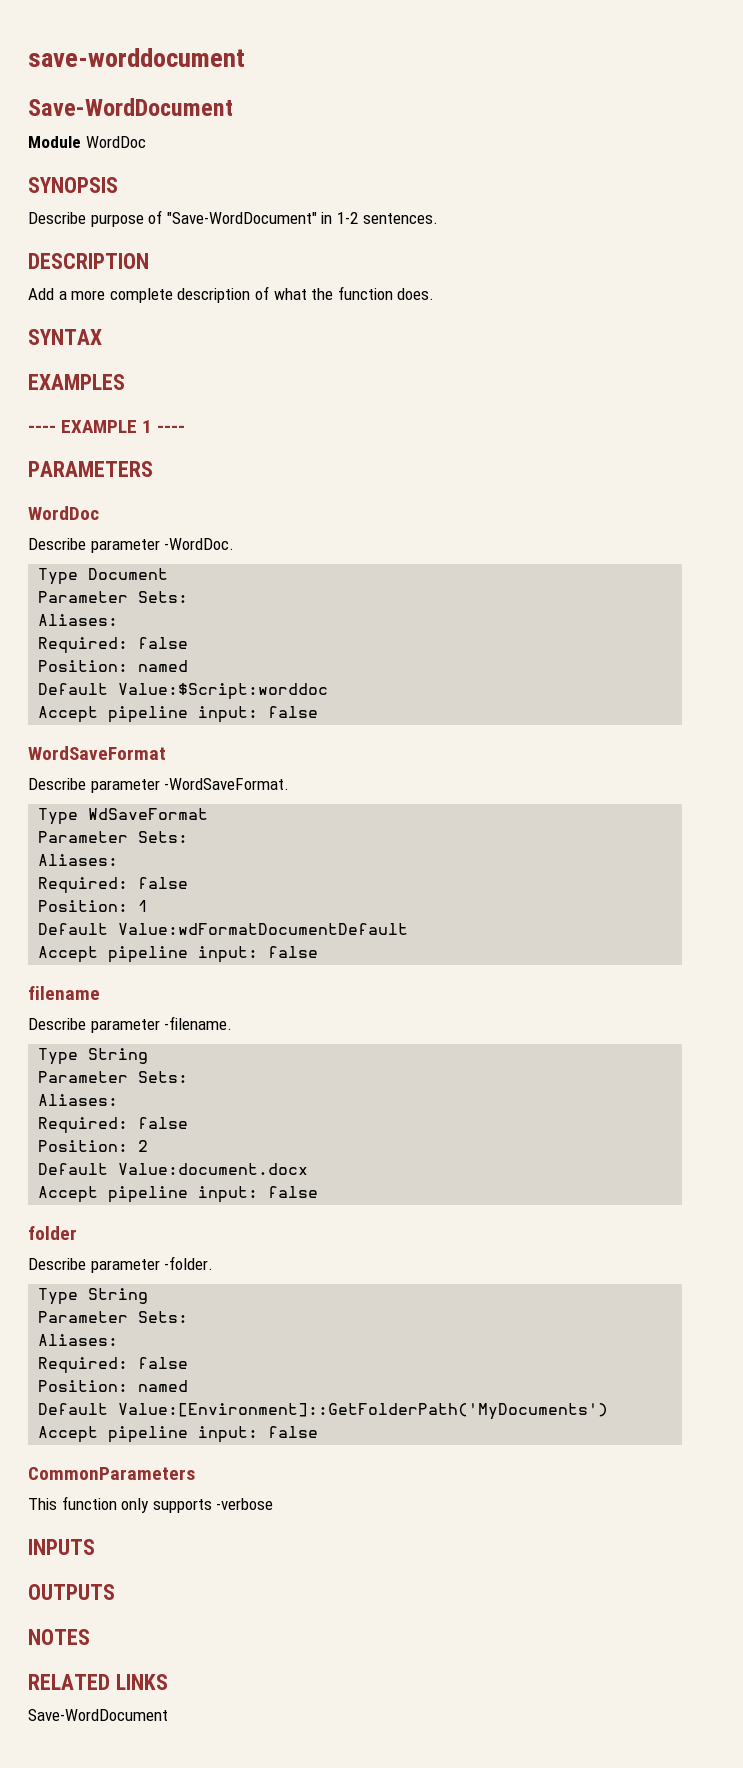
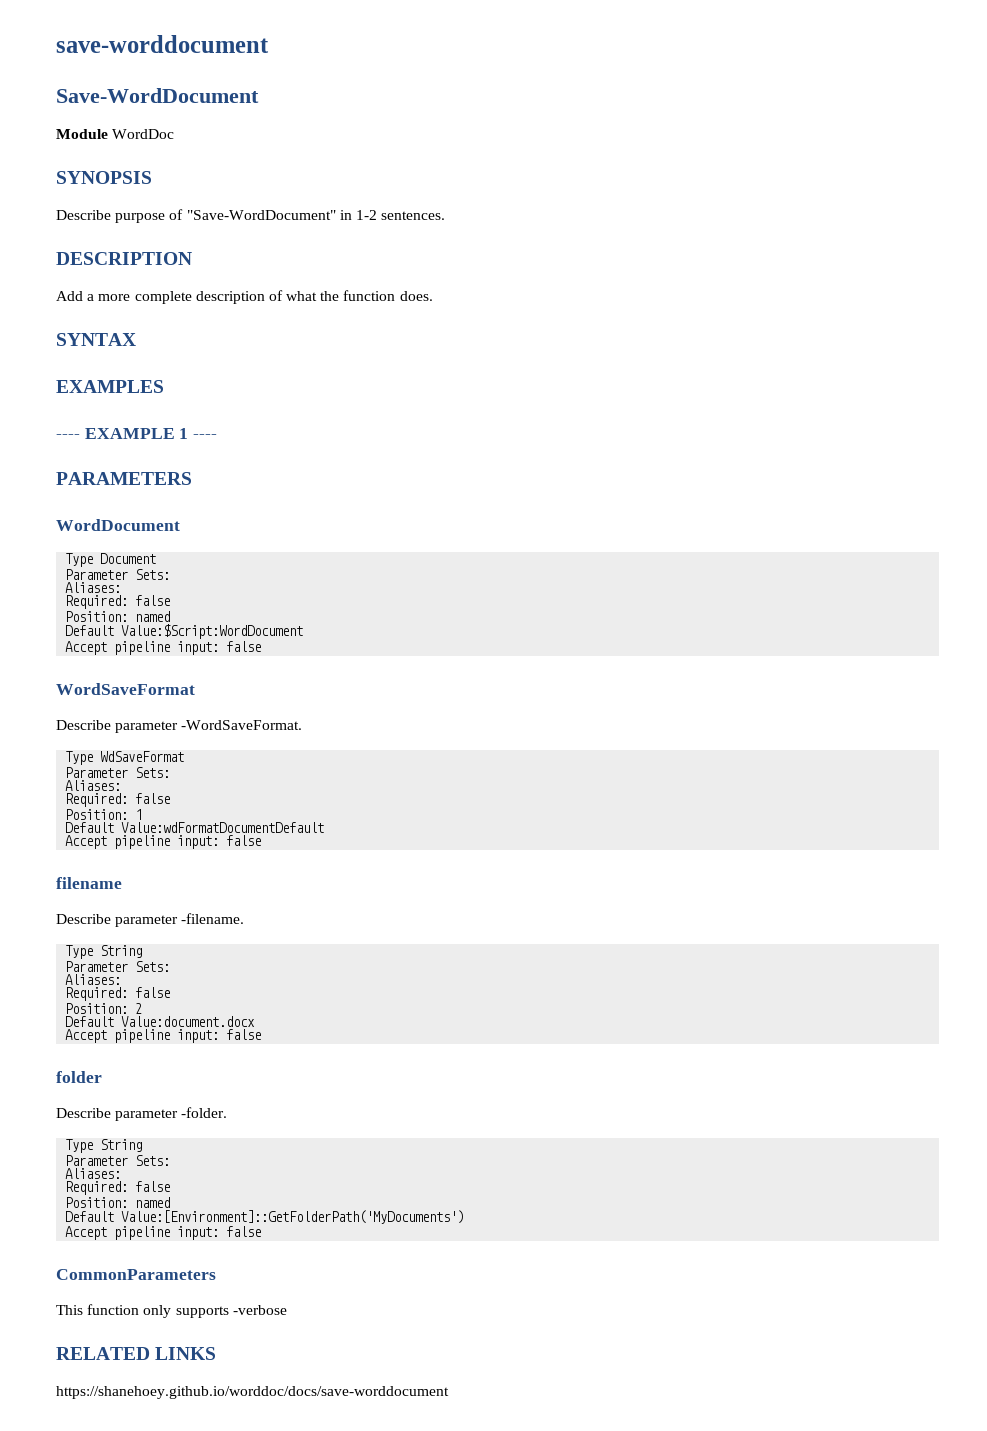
[28,506,99,520] [28,538,235,553] WordDoc // Describe parameter -WordDoc. -> [56,519,180,531] WordDocument
[118,683,329,700] Value:$Script:worddoc -> [121,624,304,639] Value:$Script:WordDocument
[28,1539,95,1555] [28,1584,115,1600] [28,1629,90,1645] // INPUTS // OUTPUTS // NOTES -> (287, 1310) none
[28,1709,168,1721] Save-WordDocument -> [56,1386,449,1399] https://shanehoey.github.io/worddoc/docs/save-worddocument

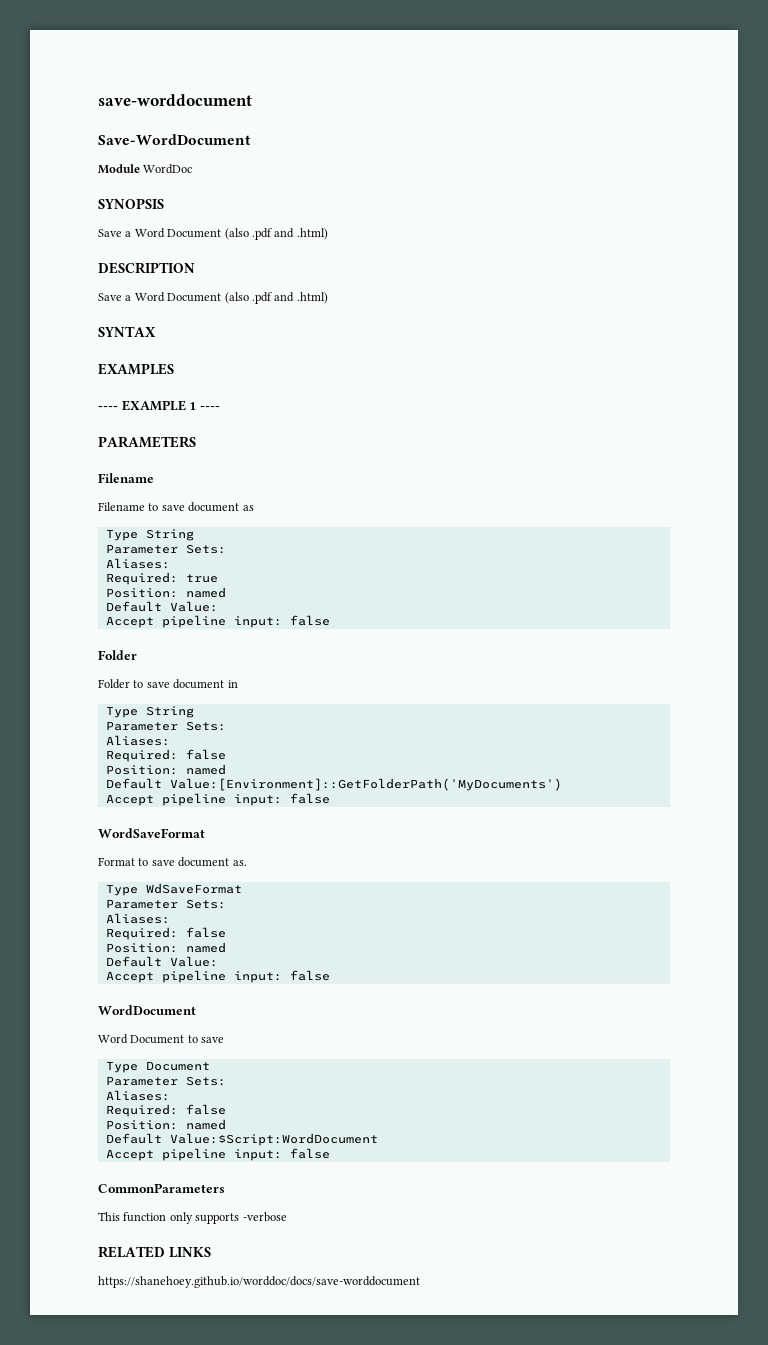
[56,209,446,223] [56,252,192,265] [56,290,433,304] Describe purpose of "Save-WordDocument" in 1-2 sentences. // DESCRIPTION // Add a more complete description of what the function does. -> [98,228,328,240] [98,262,195,274] [98,292,328,304] Save a Word Document (also .pdf and .html) // DESCRIPTION // Save a Word Document (also .pdf and .html)
[56,519,180,531] WordDocument -> [98,473,154,483] [98,502,254,512] [105,529,194,541] [105,544,226,554] [105,558,170,569] [105,572,218,585] [105,587,226,598] [105,601,218,612] [105,615,330,628] [98,650,137,660] [98,679,238,689] [105,706,194,718] [105,721,226,731] [105,735,170,746] [105,749,226,762] [105,764,226,775] [105,778,562,791] [105,793,330,806] [98,828,205,838] [98,857,247,867] [105,883,242,896] [105,899,226,909] [105,913,170,924] [105,927,226,940] [105,942,226,953] [105,956,218,967] [105,970,330,983] [98,1005,196,1015] [98,1034,225,1044] Filename // Filename to save document as // Type String // Parameter Sets: // Aliases: // Required: true // Position: named // Default Value: // Accept pipeline input: false // Folder // Folder to save document in // Type String // Parameter Sets: // Aliases: // Required: false // Position: named // Default Value:[Environment]::GetFolderPath('MyDocuments') // Accept pipeline input: false // WordSaveFormat // Format to save document as. // Type WdSaveFormat // Parameter Sets: // Aliases: // Required: false // Position: named // Default Value: // Accept pipeline input: false // WordDocument // Word Document to save
[56,683,195,695] [56,720,303,733] [65,751,185,765] [65,767,171,778] [65,780,122,791] [65,793,171,807] [65,809,143,820] [65,822,325,833] [65,835,262,849] [56,877,122,889] [56,913,245,927] [65,945,143,959] [65,961,171,972] [65,974,122,985] [65,987,171,1001] [65,1003,143,1014] [65,1016,256,1027] [65,1029,262,1043] [56,1071,102,1083] [56,1107,228,1121] [65,1139,143,1153] [65,1155,171,1166] [65,1168,122,1179] [65,1181,171,1195] [65,1197,171,1208] [65,1210,465,1224] [65,1226,262,1240] // WordSaveFormat // Describe parameter -WordSaveFormat. // Type WdSaveFormat // Parameter Sets: // Aliases: // Required: false // Position: 1 // Default Value:wdFormatDocumentDefault // Accept pipeline input: false // filename // Describe parameter -filename. // Type String // Parameter Sets: // Aliases: // Required: false // Position: 2 // Default Value:document.docx // Accept pipeline input: false // folder // Describe parameter -folder. // Type String // Parameter Sets: // Aliases: // Required: false // Position: named // Default Value:[Environment]::GetFolderPath('MyDocuments') // Accept pipeline input: false -> (330, 1153) none

